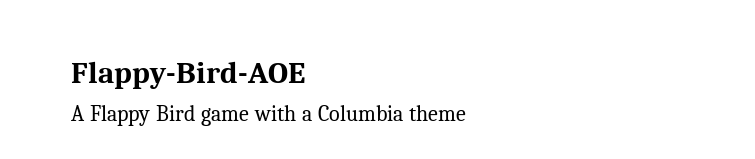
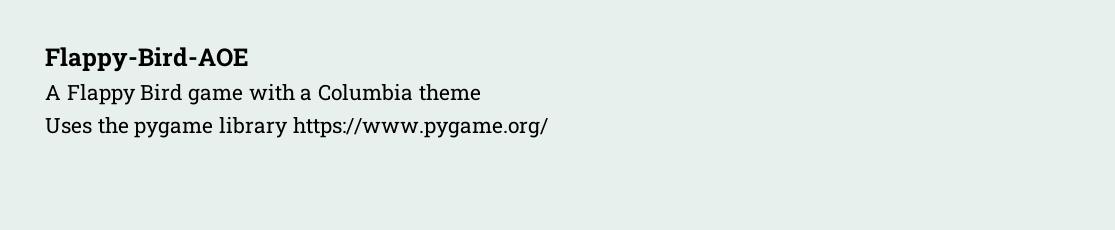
(466, 113) none -> [45,117,548,138] // Uses the pygame library https://www.pygame.org/

